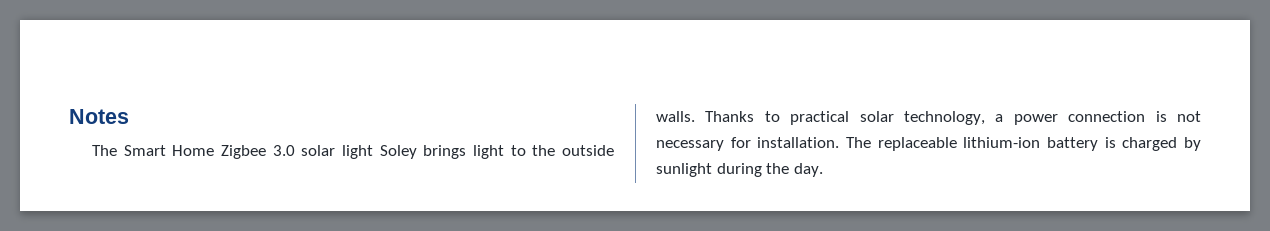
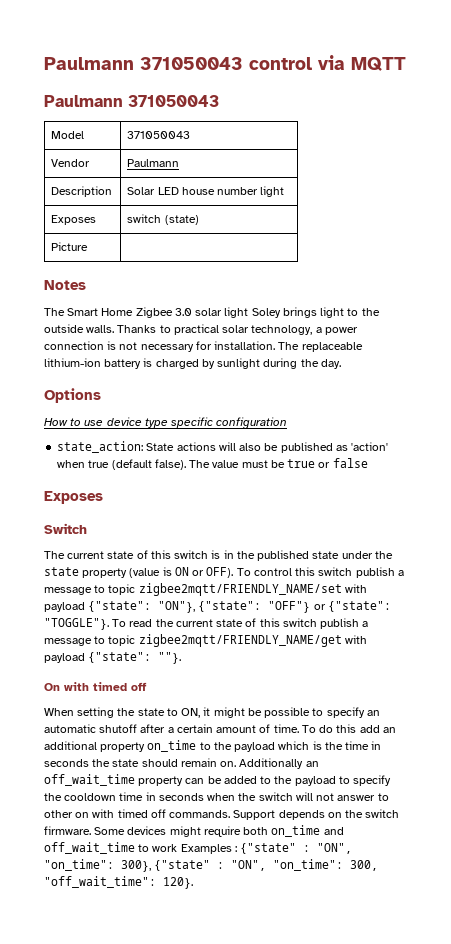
(69, 116) none -> [44,55,406,71] [44,95,219,107] [51,131,85,139] [127,131,191,139] [51,159,91,167] [127,159,180,167] [51,186,113,197] [127,186,285,197] [51,215,97,225] [127,214,199,225] [51,242,89,251] Paulmann 371050043 control via MQTT // Paulmann 371050043 // Model | 371050043 // Vendor | Paulmann // Description | Solar LED house number light // Exposes | switch (state) // Picture | //
(823, 170) none -> [44,388,101,403] [44,417,288,429] [57,441,389,453] [57,458,368,470] [44,491,103,504] [44,523,87,534] [44,550,393,561] [44,567,404,578] [44,583,367,596] [44,601,391,613] [44,618,369,630] [44,634,367,647] [44,652,182,664] [44,682,147,691] [44,707,380,718] [44,724,396,733] [44,740,382,752] [44,758,319,769] [44,774,392,786] [44,792,389,801] [44,809,400,820] [44,825,344,837] [44,842,353,854] [44,859,379,872] [44,876,193,889] // Options // How to use device type specific configuration // state_action: State actions will also be published as 'action' when true (default false). The value must be true or false // Exposes // Switch // The current state of this switch is in the published state under the state property (value is ON or OFF). To control this switch publish a message to topic zigbee2mqtt/FRIENDLY_NAME/set with payload {"state": "ON"}, {"state": "OFF"} or {"state": "TOGGLE"}. To read the current state of this switch publish a message to topic zigbee2mqtt/FRIENDLY_NAME/get with payload {"state": ""}. // On with timed off // When setting the state to ON, it might be possible to specify an automatic shutoff after a certain amount of time. To do this add an additional property on_time to the payload which is the time in seconds the state should remain on. Additionally an off_wait_time property can be added to the payload to specify the cooldown time in seconds when the switch will not answer to other on with timed off commands. Support depends on the switch firmware. Some devices might require both on_time and off_wait_time to work Examples : {"state" : "ON", "on_time": 300}, {"state" : "ON", "on_time": 300, "off_wait_time": 120}.

